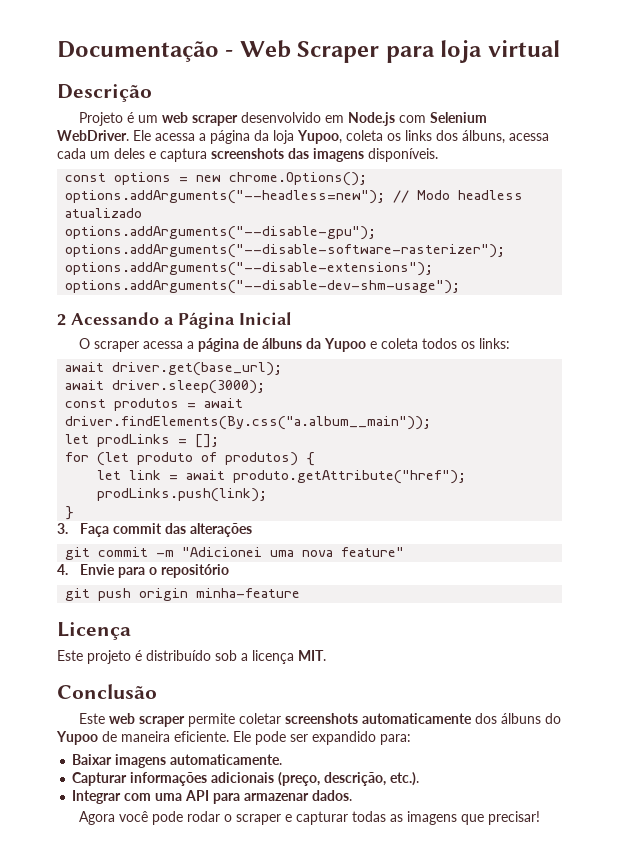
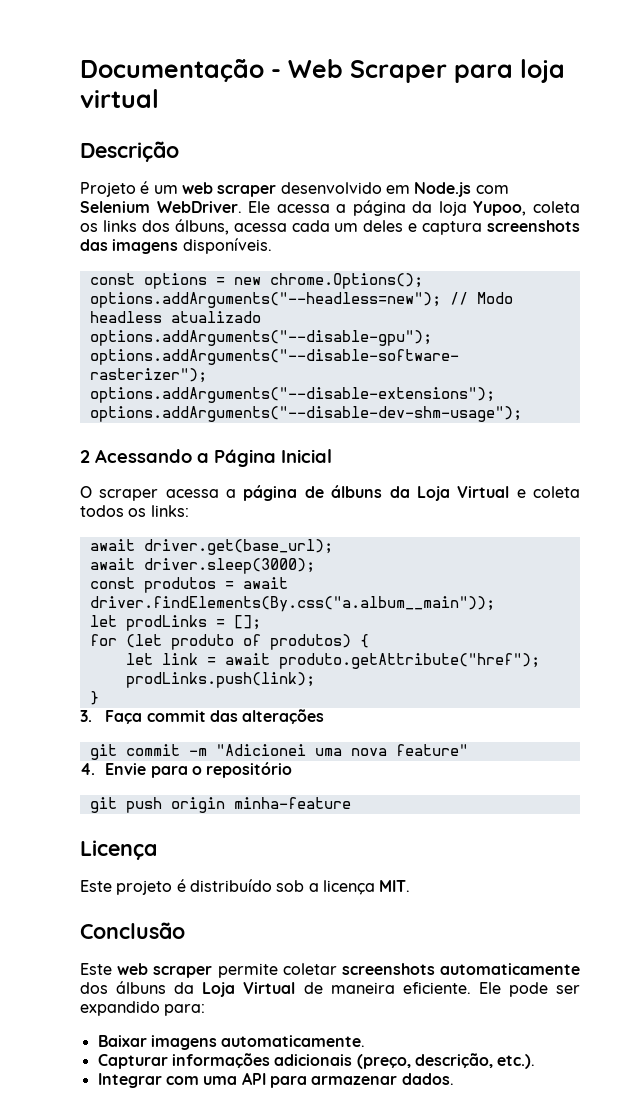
[323,338,366,352] Yupoo -> [416,486,510,501] Loja Virtual
[544,713,561,724] [56,731,98,745] do Yupoo -> [174,982,296,997] da Loja Virtual
[78,811,540,825] // Agora você pode rodar o scraper e capturar todas as imagens que precisar! -> (454, 1079) none

